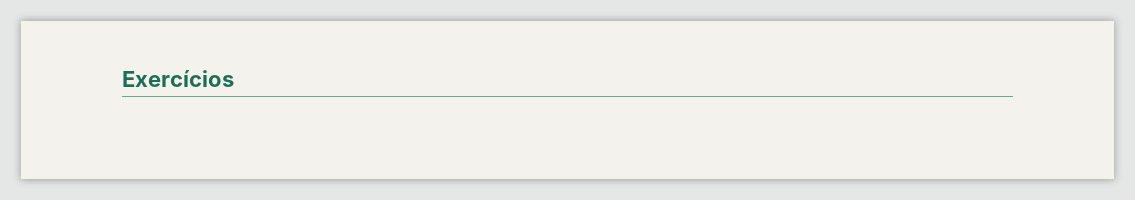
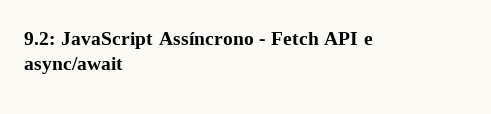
[122,70,234,87] Exercícios -> [24,32,373,49] [24,57,123,74] 9.2: JavaScript Assíncrono - Fetch API e async/await

